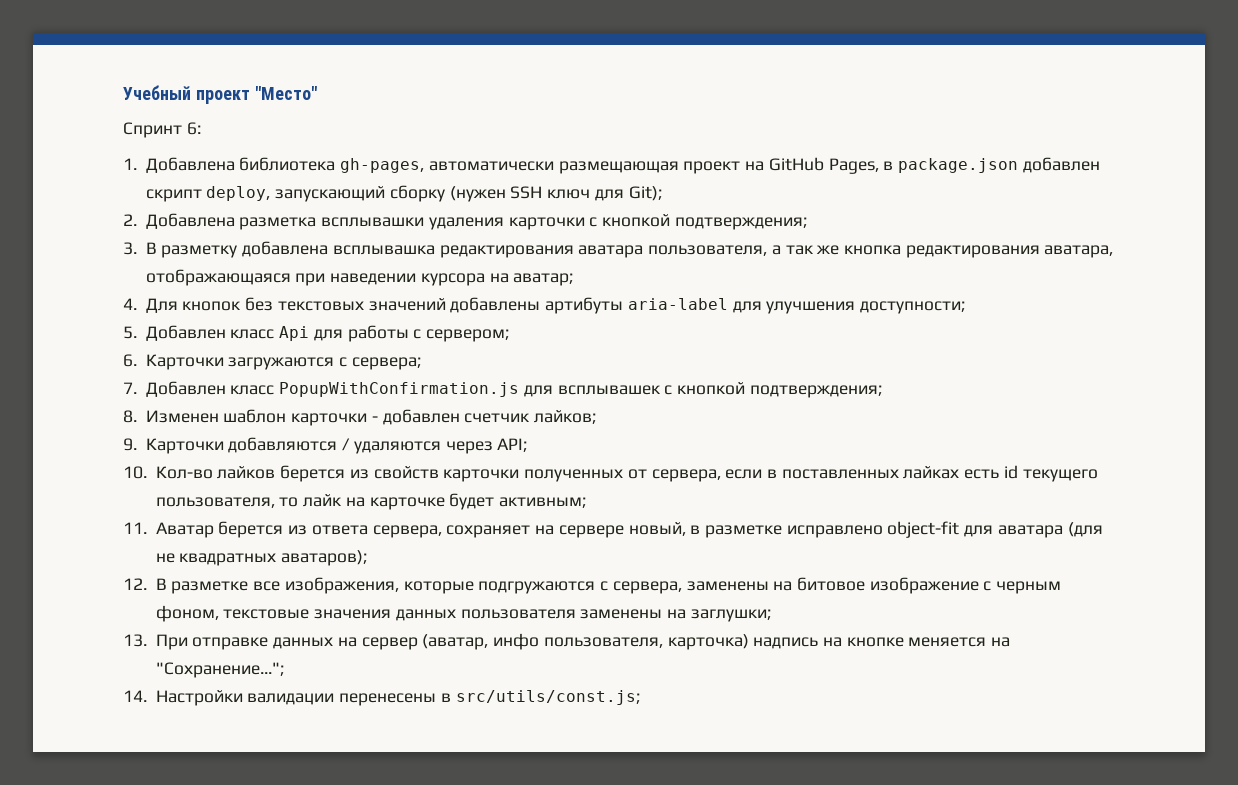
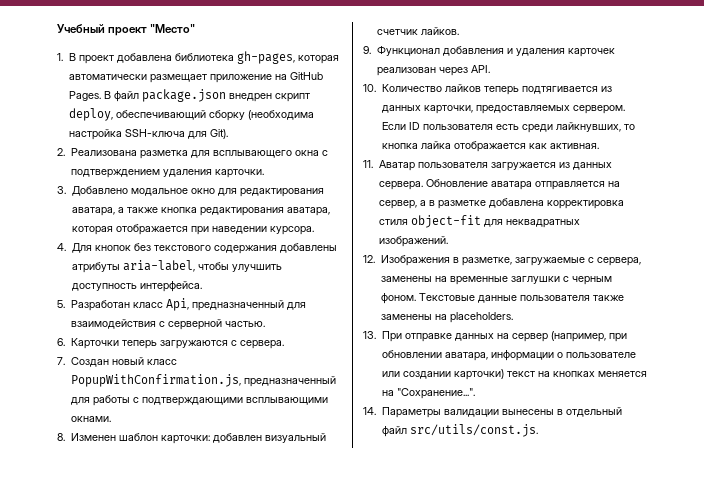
[123,122,201,138] [123,157,1100,174] [145,185,662,202] [123,213,807,230] [123,241,1114,258] [145,269,574,286] [123,297,966,314] [123,325,510,342] [123,354,421,370] [123,381,882,398] [123,409,597,426] [123,437,528,454] [123,465,1098,482] [155,493,587,510] [123,521,1103,538] [155,550,368,566] [123,577,1062,594] [155,605,771,622] Спринт 6: // 1. Добавлена библиотека gh-pages, автоматически размещающая проект на GitHub Pages, в package.json добавлен скрипт deploy, запускающий сборку (нужен SSH ключ для Git); // 2. Добавлена разметка всплывашки удаления карточки с кнопкой подтверждения; // 3. В разметку добавлена всплывашка редактирования аватара пользователя, а так же кнопка редактирования аватара, отображающаяся при наведении курсора на аватар; // 4. Для кнопок без текстовых значений добавлены артибуты aria-label для улучшения доступности; // 5. Добавлен класс Api для работы с сервером; // 6. Карточки загружаются с сервера; // 7. Добавлен класс PopupWithConfirmation.js для всплывашек с кнопкой подтверждения; // 8. Изменен шаблон карточки - добавлен счетчик лайков; // 9. Карточки добавляются / удаляются через API; // 10. Кол-во лайков берется из свойств карточки полученных от сервера, если в поставленных лайках есть id текущего пользователя, то лайк на карточке будет активным; // 11. Аватар берется из ответа сервера, сохраняет на сервере новый, в разметке исправлено object-fit для аватара (для не квадратных аватаров); // 12. В разметке все изображения, которые подгружаются с сервера, заменены на битовое изображение с черным фоном, текстовые значения данных пользователя заменены на заглушки; -> [57,51,340,64] [69,72,324,83] [69,89,311,102] [69,108,315,121] [69,129,229,140] [57,148,328,159] [70,169,264,178] [57,186,324,197] [71,207,330,216] [71,224,314,235] [57,243,337,254] [71,260,282,273] [71,281,202,292] [57,298,306,311] [70,319,265,330] [57,338,284,349] [57,357,177,367] [70,374,336,387] [70,395,328,406] [70,416,111,422] [57,433,326,444] [376,27,459,35] [363,46,615,57] [376,65,490,76] [363,84,612,95] [381,105,625,114] [381,122,635,133] [381,141,599,152] [363,160,612,171] [378,179,620,190] [378,198,624,209] [378,215,580,228] [378,236,448,247] [363,255,641,266] [380,276,612,285] [380,293,624,304] [380,312,513,323] 1. В проект добавлена библиотека gh-pages, которая автоматически размещает приложение на GitHub Pages. В файл package.json внедрен скрипт deploy, обеспечивающий сборку (необходима настройка SSH-ключа для Git). // 2. Реализована разметка для всплывающего окна с подтверждением удаления карточки. // 3. Добавлено модальное окно для редактирования аватара, а также кнопка редактирования аватара, которая отображается при наведении курсора. // 4. Для кнопок без текстового содержания добавлены атрибуты aria-label, чтобы улучшить доступность интерфейса. // 5. Разработан класс Api, предназначенный для взаимодействия с серверной частью. // 6. Карточки теперь загружаются с сервера. // 7. Создан новый класс PopupWithConfirmation.js, предназначенный для работы с подтверждающими всплывающими окнами. // 8. Изменен шаблон карточки: добавлен визуальный счетчик лайков. // 9. Функционал добавления и удаления карточек реализован через API. // 10. Количество лайков теперь подтягивается из данных карточки, предоставляемых сервером. Если ID пользователя есть среди лайкнувших, то кнопка лайка отображается как активная. // 11. Аватар пользователя загружается из данных сервера. Обновление аватара отправляется на сервер, а в разметке добавлена корректировка стиля object-fit для неквадратных изображений. // 12. Изображения в разметке, загружаемые с сервера, заменены на временные заглушки с черным фоном. Текстовые данные пользователя также заменены на placeholders.
[422,633,904,650] (аватар, инфо пользователя, карточка) надпись на кнопке -> [550,331,627,342] [381,350,636,361] [381,369,595,380] (например, при обновлении аватара, информации о пользователе или создании карточки) текст на кнопках
[155,662,284,678] "Сохранение..."; -> [396,388,475,399] "Сохранение...".
[155,690,640,706] Настройки валидации перенесены в src/utils/const.js; -> [381,407,622,418] [381,424,538,437] Параметры валидации вынесены в отдельный файл src/utils/const.js.

